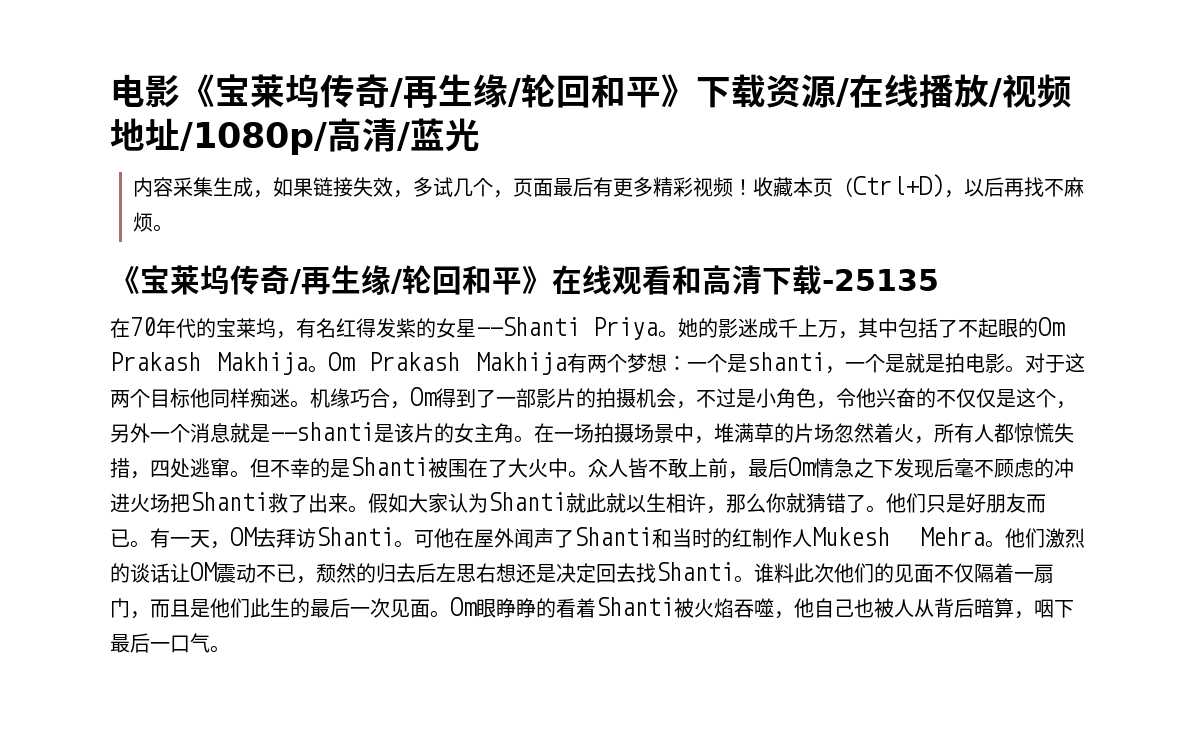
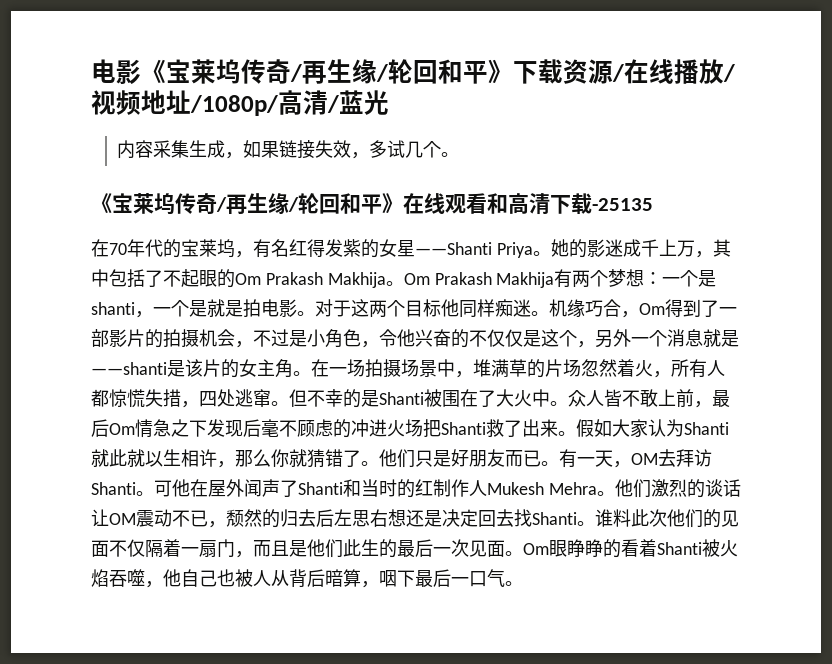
[493,174,1085,198] [133,212,154,232] ，页面最后有更多精彩视频！收藏本页（Ctrl+D)，以后再找不麻烦 -> (442, 149) none

